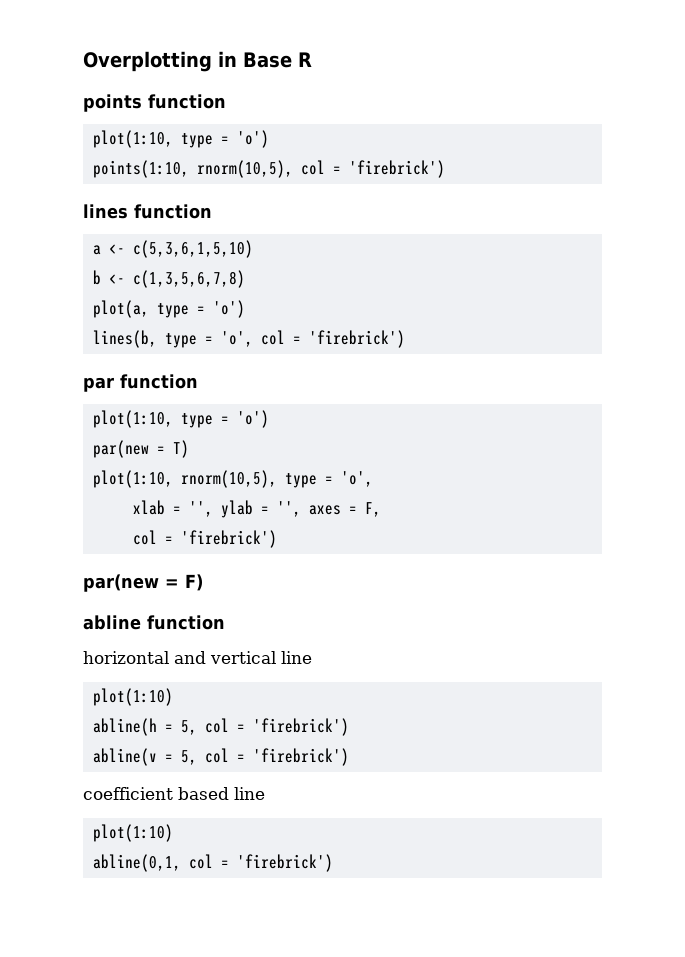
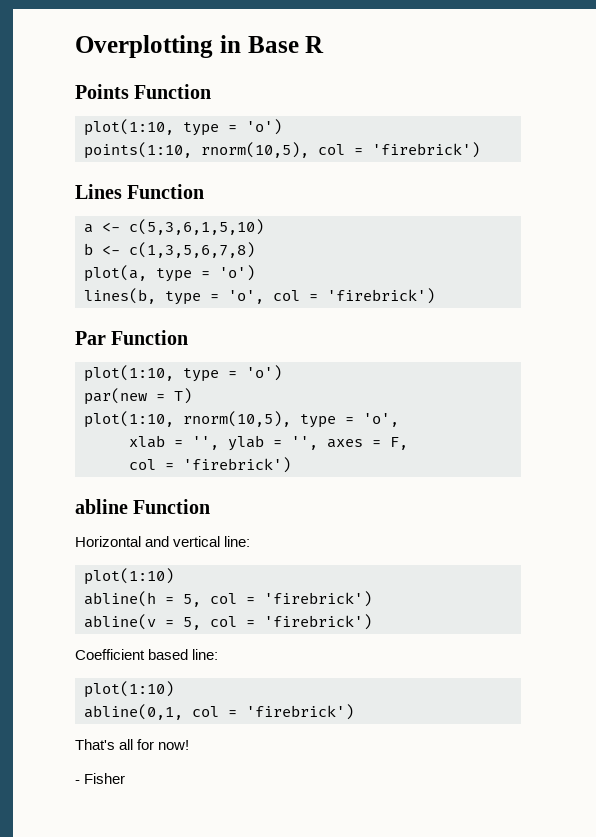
[83,94,226,112] points function -> [75,84,212,99] Points Function
[83,204,212,219] lines function -> [75,184,205,199] Lines Function
[83,374,198,392] par function -> [75,330,189,345] Par Function
[83,574,203,592] [83,615,225,630] [83,651,169,664] par(new = F) // abline function // horizontal -> [75,499,211,514] [75,536,141,547] abline Function // Horizontal
[281,651,312,664] line -> [224,536,251,547] line:
[83,787,265,800] coefficient based line -> [75,649,219,660] Coefficient based line:
(333, 863) none -> [75,739,190,750] [75,773,126,784] // That's all for now! // - Fisher

